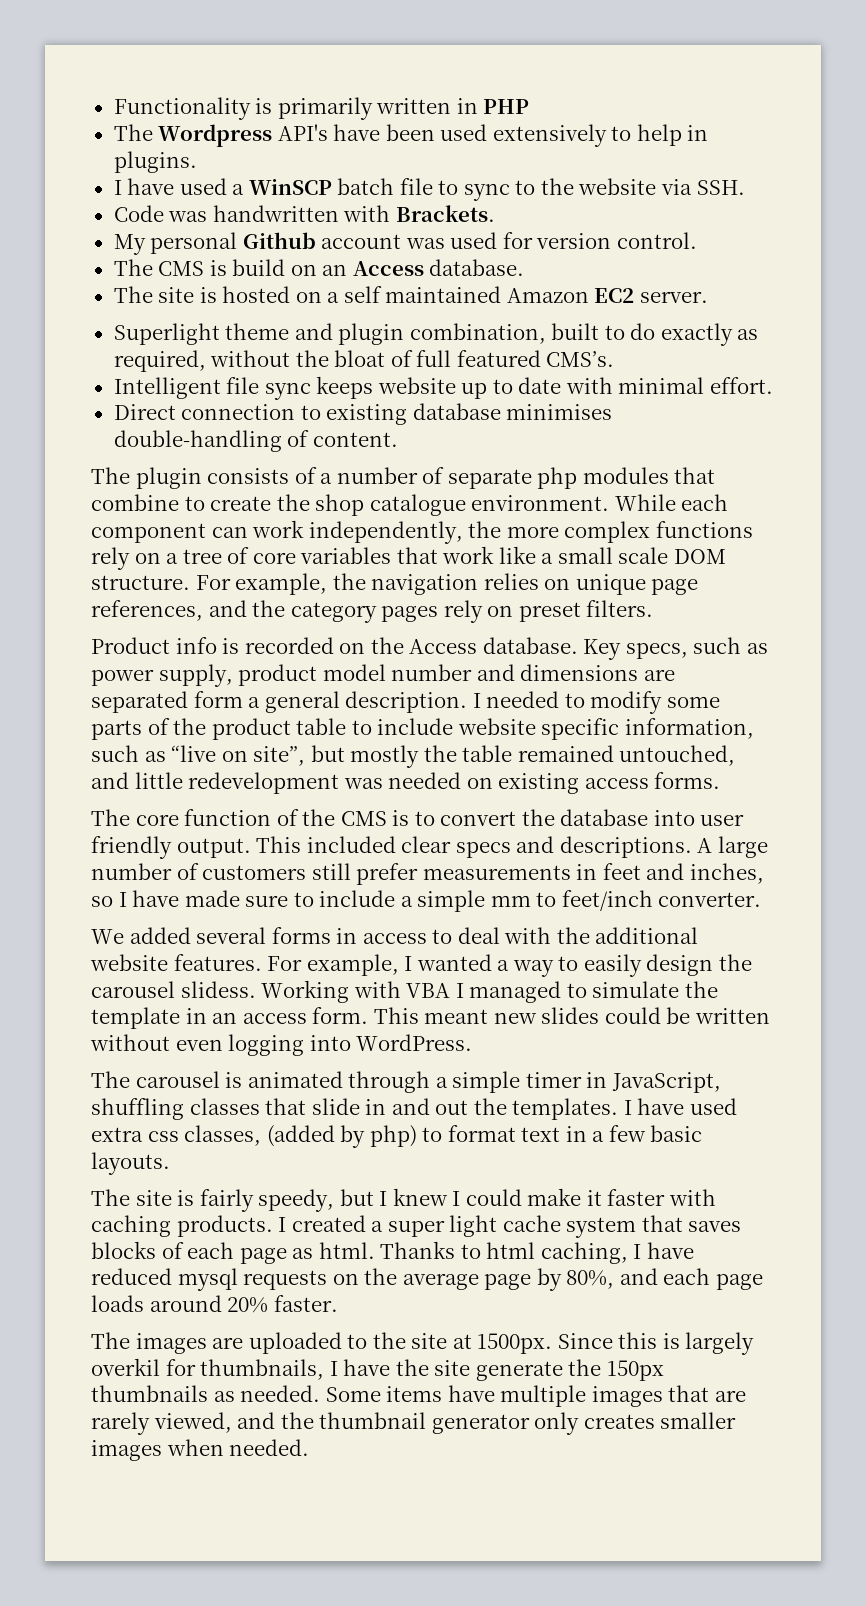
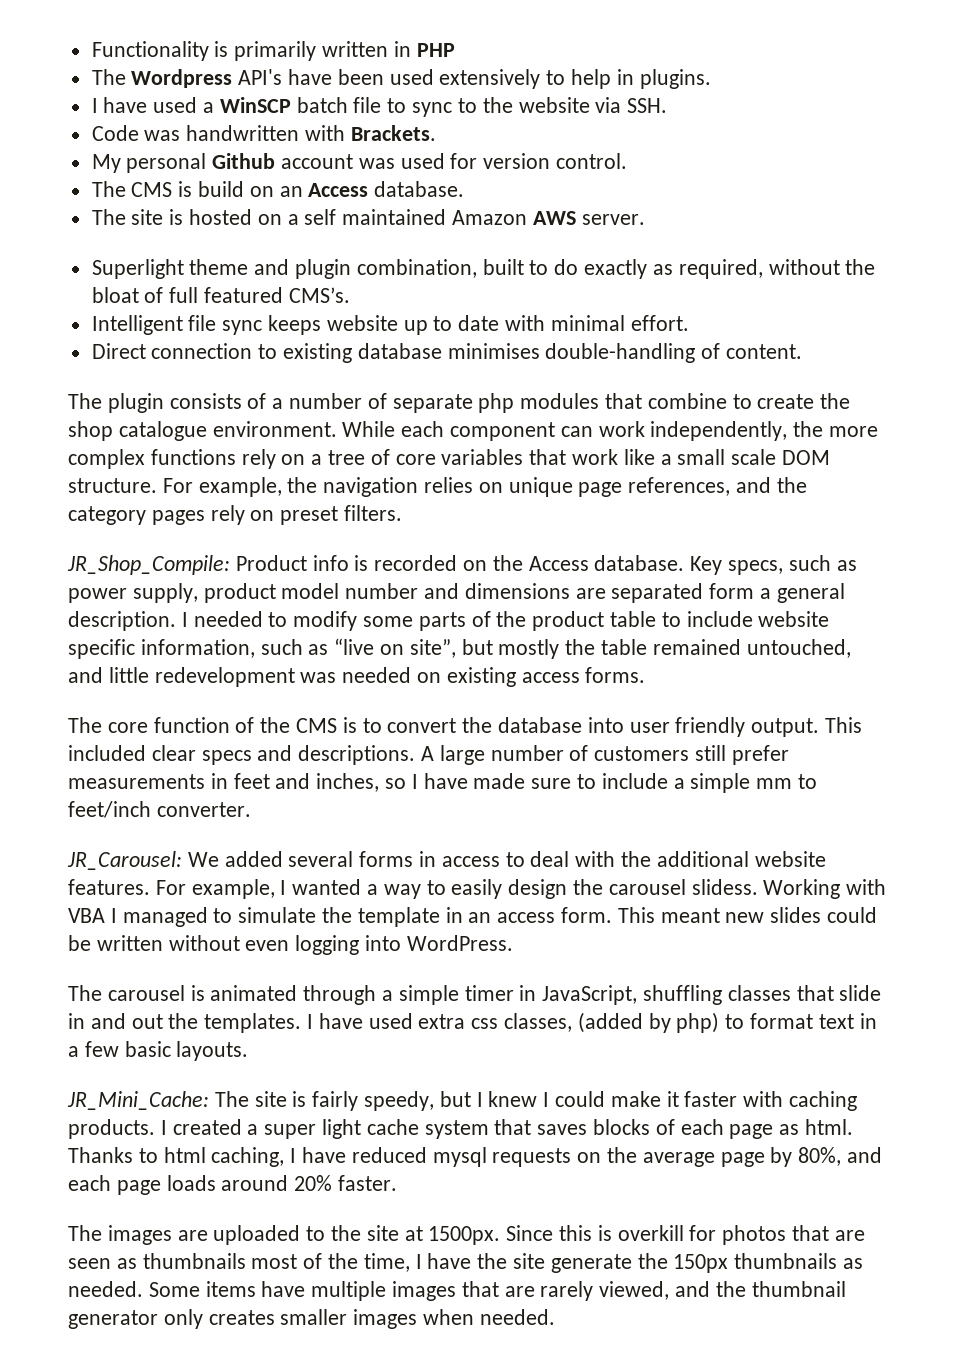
[594,288,635,303] EC2 -> [532,211,576,225] AWS
(654, 608) none -> [67,555,230,575] JR_Shop_Compile:
(762, 899) none -> [67,851,182,870] JR_Carousel:
(170, 1163) none -> [67,1091,209,1110] JR_Mini_Cache:
[685,1332,755,1355] [91,1358,325,1380] largely overkil for thumbnails, -> [617,1225,865,1245] [68,1253,410,1272] overkill for photos that are seen as thumbnails most of the time,

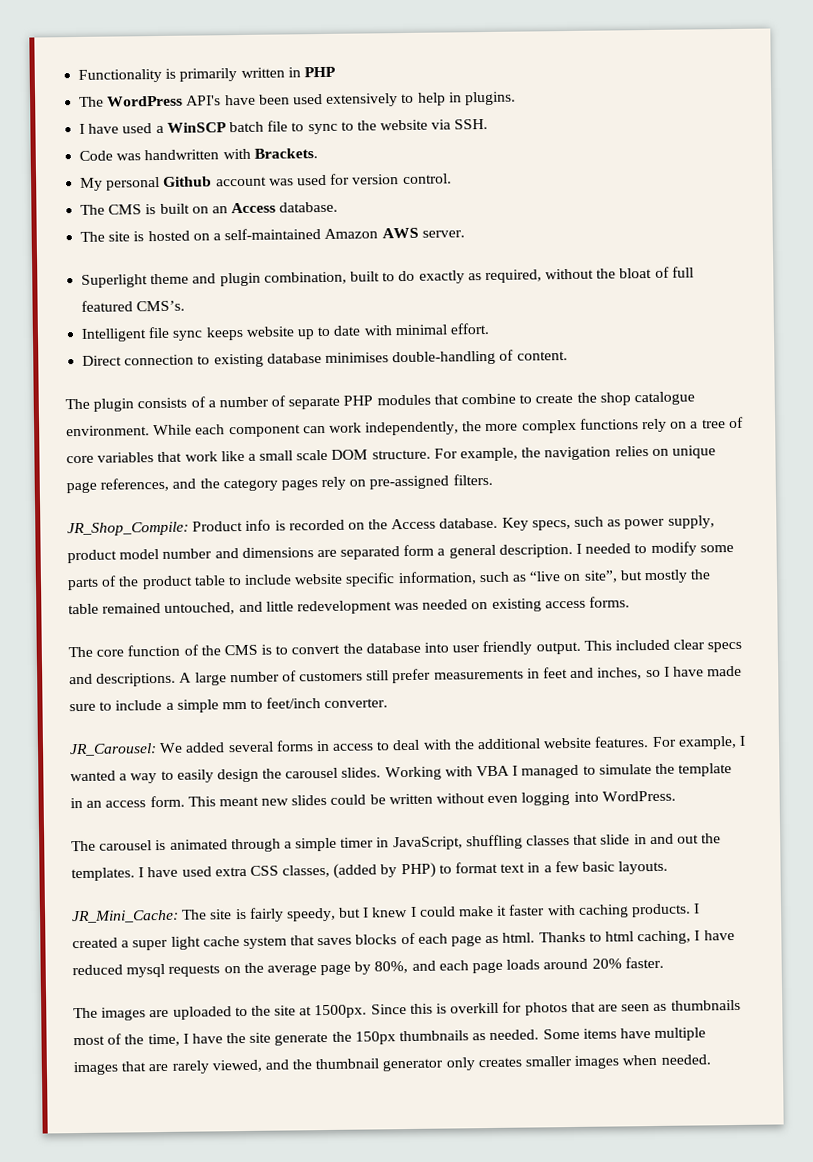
[131,69,233,88] Wordpress -> [107,95,184,107] WordPress
[198,181,245,197] build -> [159,203,190,214] built
[304,209,447,225] self maintained -> [224,228,322,241] self-maintained
[478,393,515,413] php -> [343,395,374,406] PHP
[280,506,339,525] preset -> [369,475,450,490] pre-assigned
[691,879,758,895] slidess. -> [341,767,382,778] slides.
[471,1018,499,1029] css -> [249,865,279,876] CSS
[676,1012,720,1033] php) -> [400,862,436,879] PHP)

